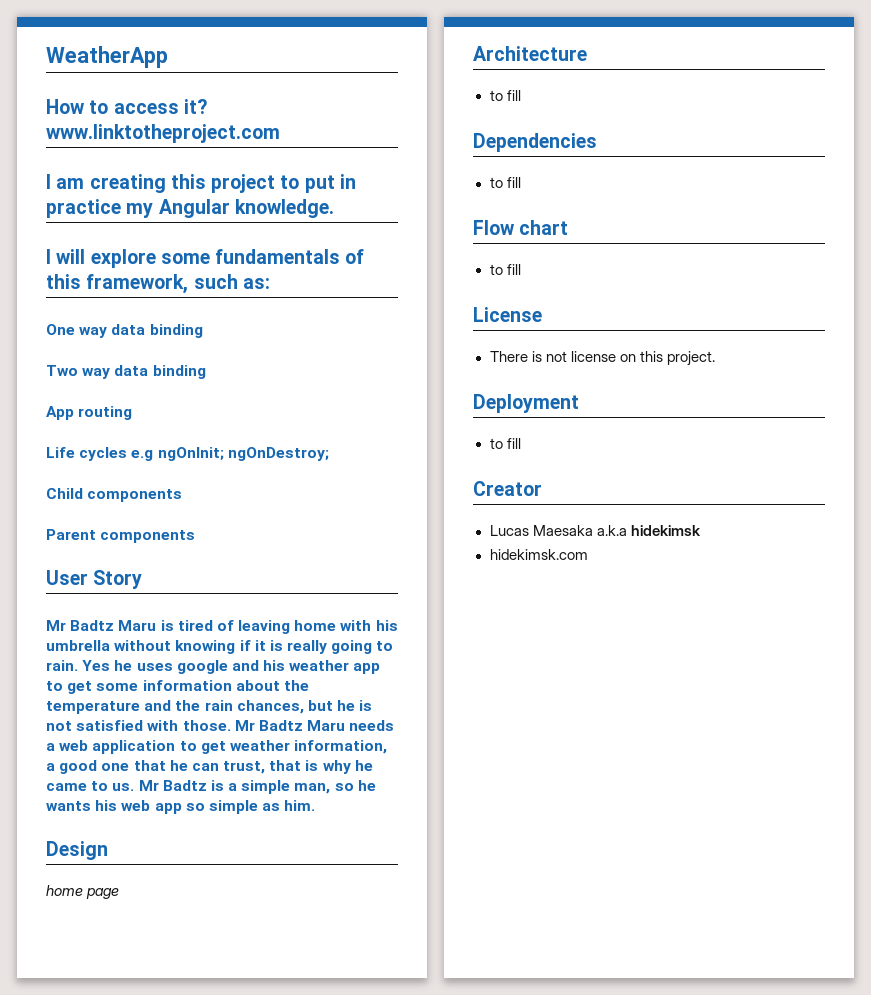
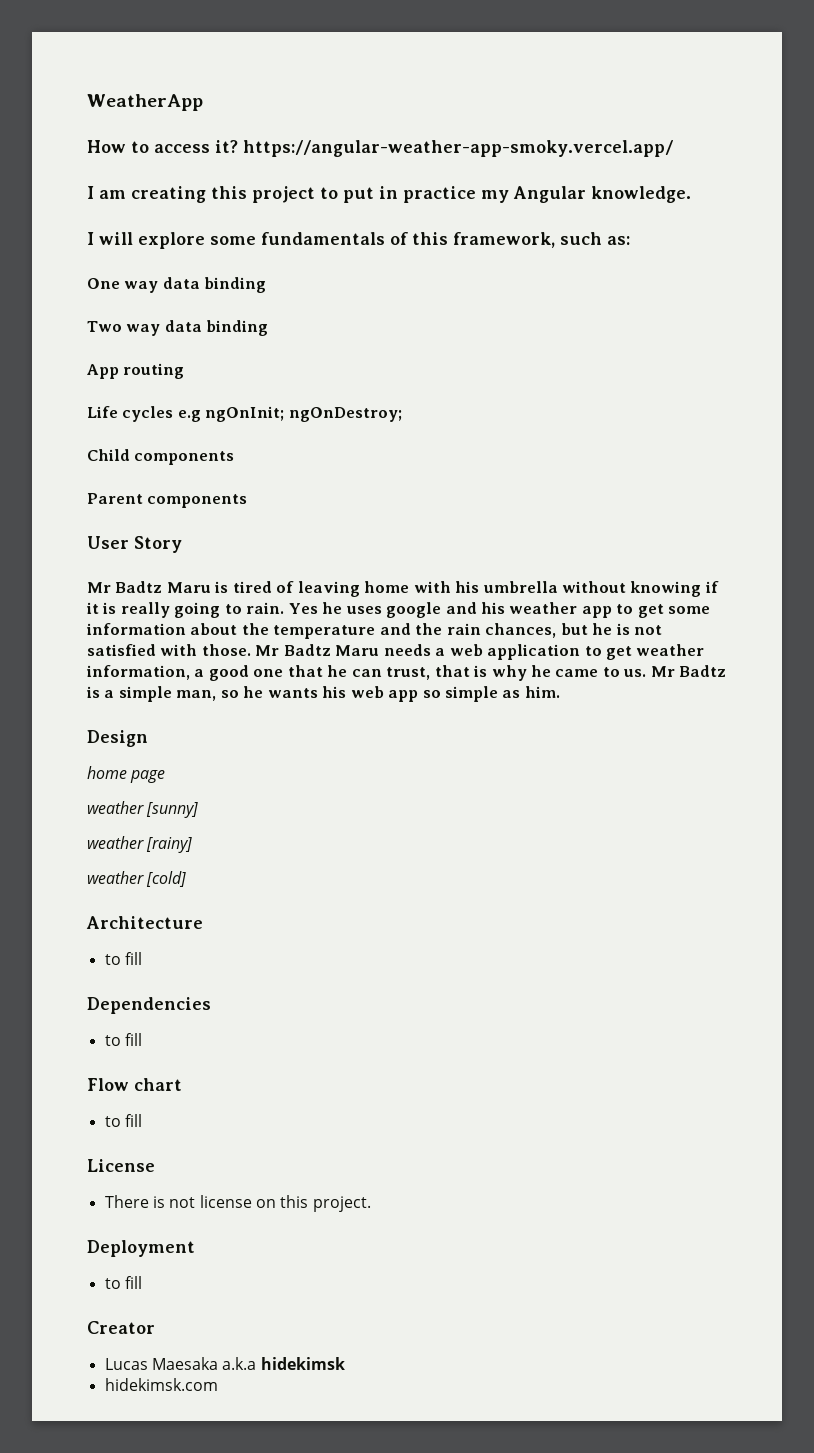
[46,124,280,143] www.linktotheproject.com -> [243,140,673,157] https://angular-weather-app-smoky.vercel.app/
(120, 893) none -> [87,801,199,818] [87,836,193,853] [87,871,187,887] // weather [sunny] // weather [rainy] // weather [cold]

